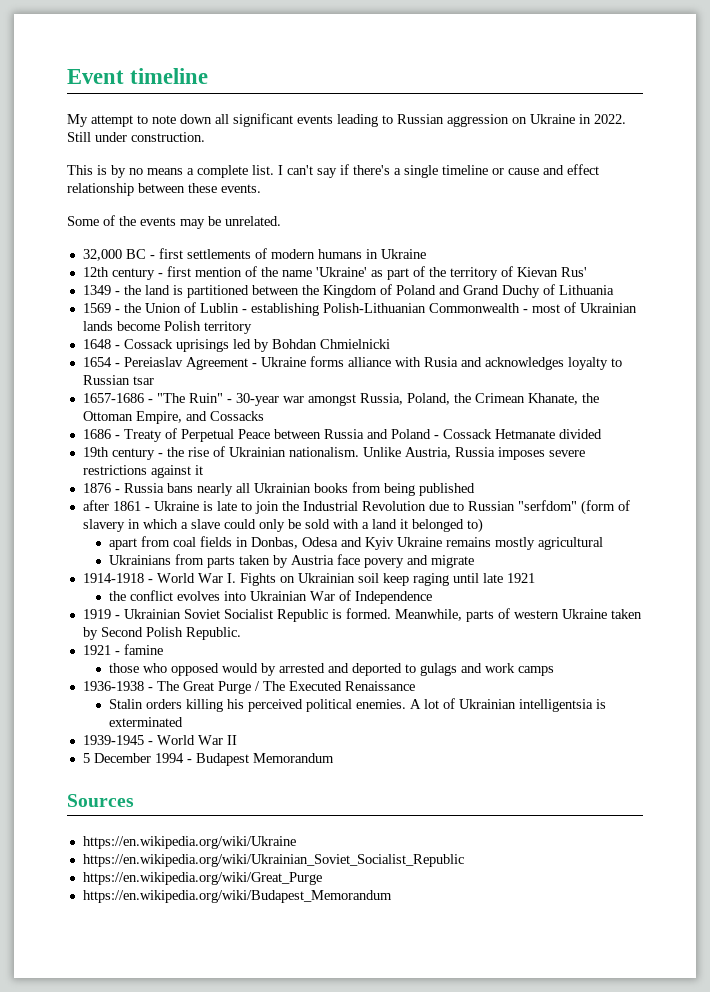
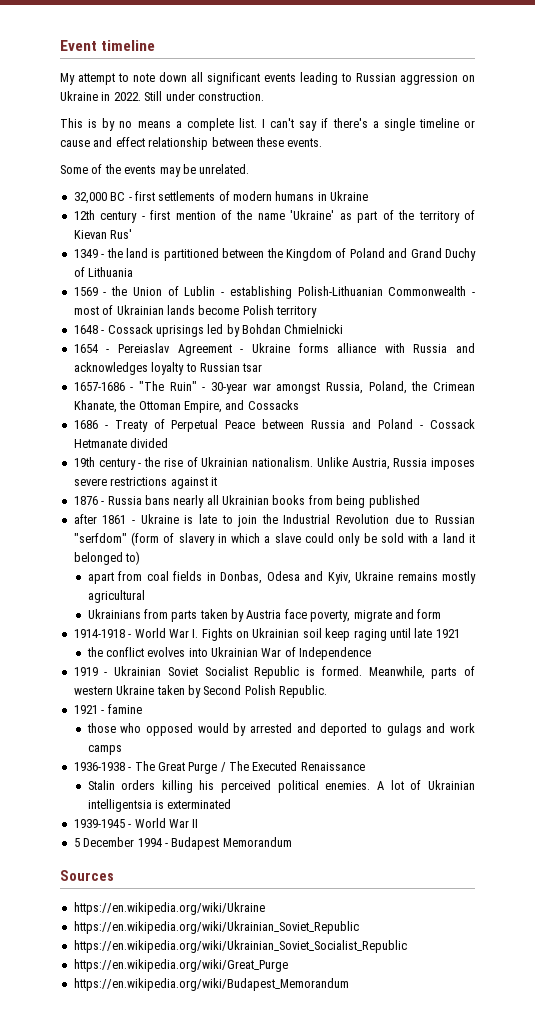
[423,357,458,367] Rusia -> [413,344,448,353] Russia
[365,537,395,550] Kyiv -> [327,572,351,584] Kyiv,
[364,555,475,568] povery and migrate -> [310,609,442,622] poverty, migrate and form
(296, 842) none -> [73,921,359,934] // https://en.wikipedia.org/wiki/Ukrainian_Soviet_Republic

